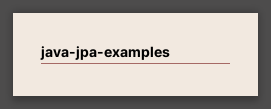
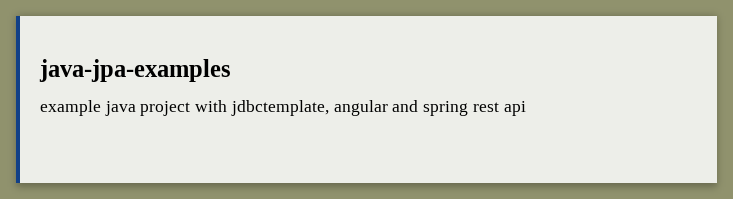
(170, 53) none -> [40,100,526,116] // example java project with jdbctemplate, angular and spring rest api

